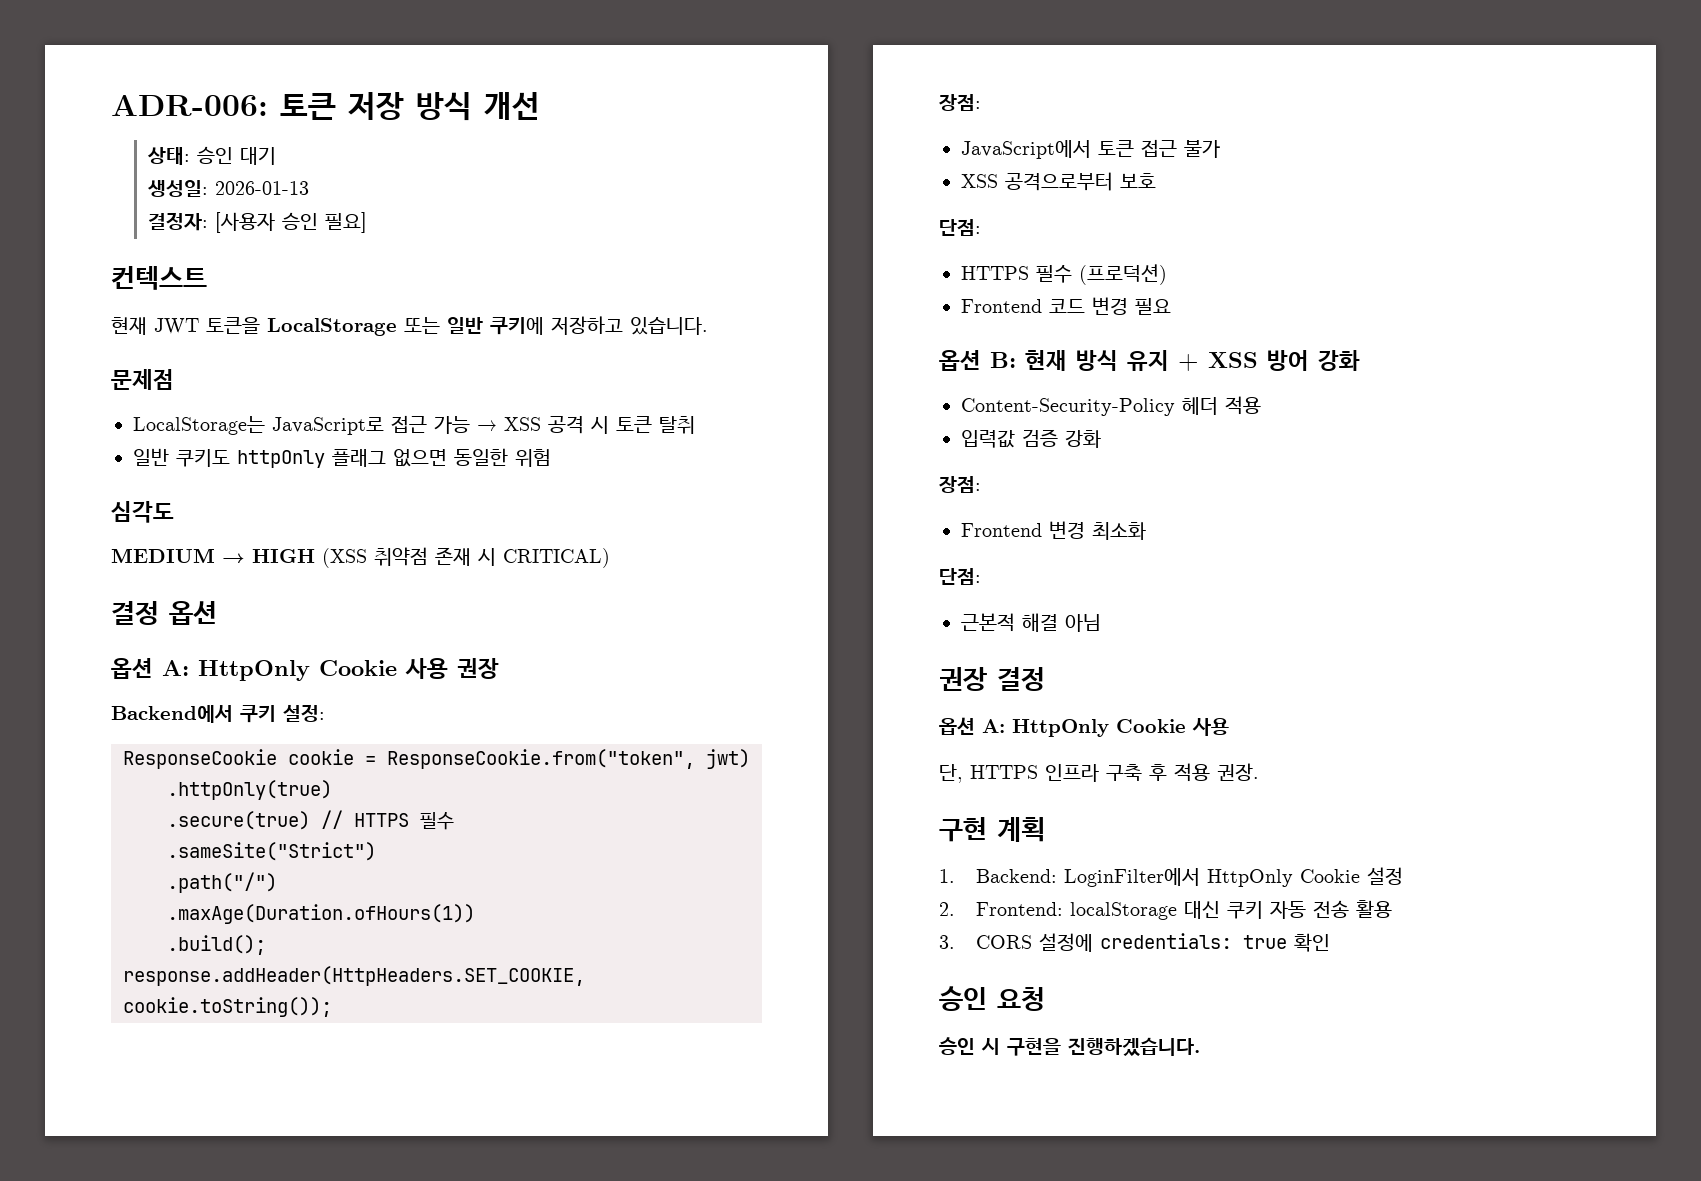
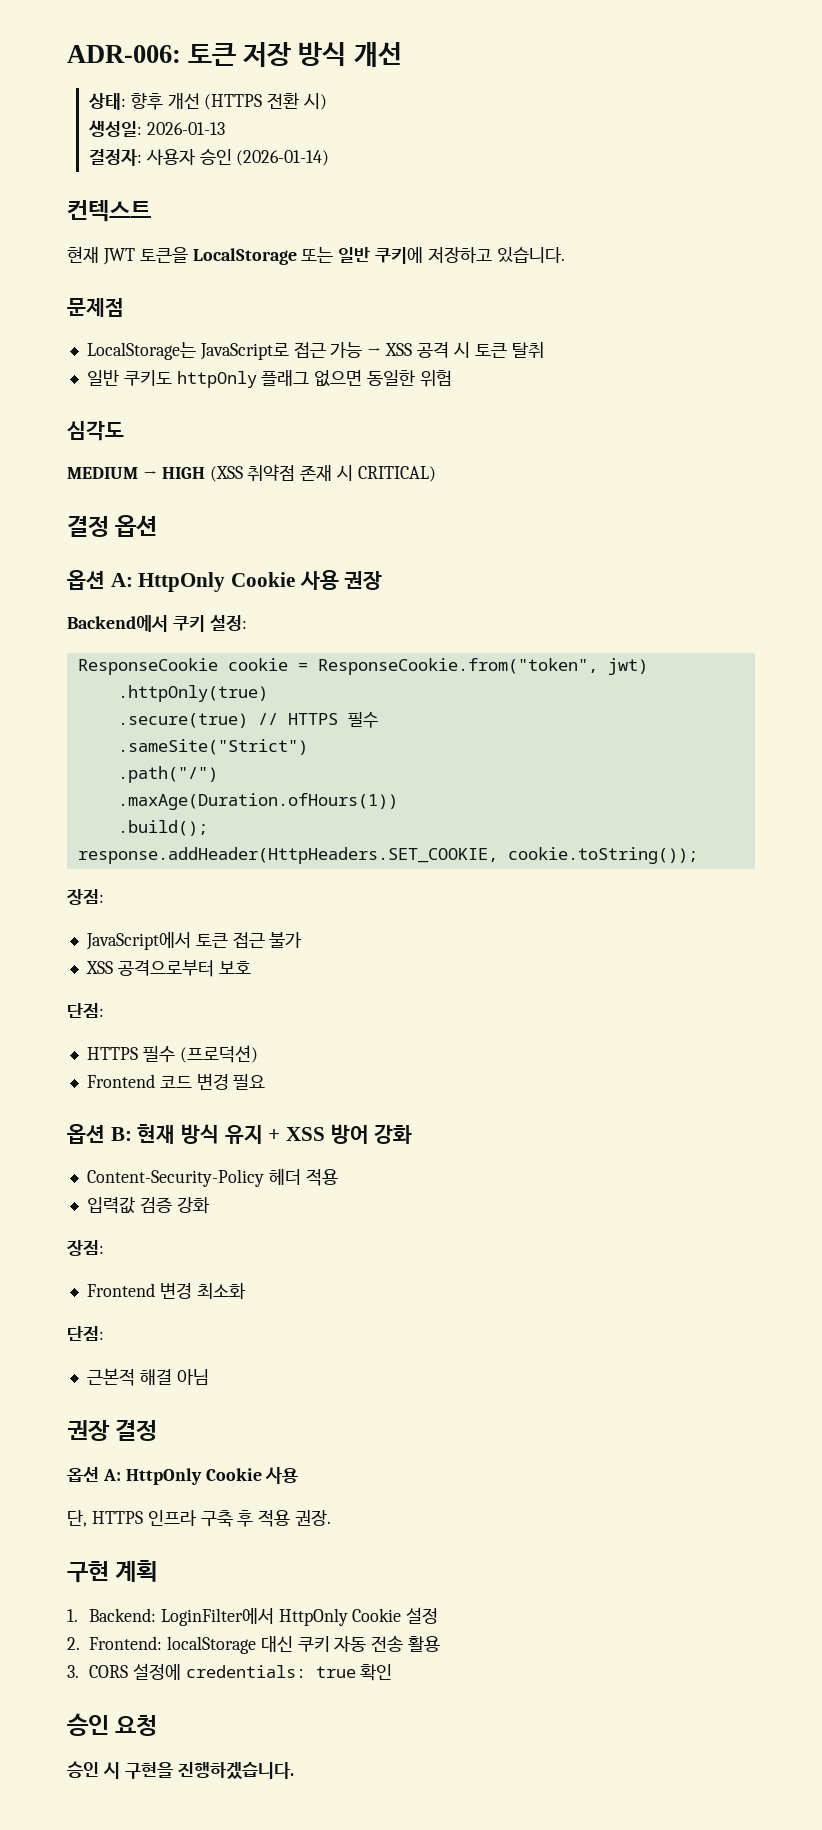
[196,146,276,165] 승인 대기 -> [130,92,328,110] 향후 개선 (HTTPS 전환 시)
[214,212,367,233] [사용자 승인 필요] -> [145,149,330,166] 사용자 승인 (2026-01-14)

